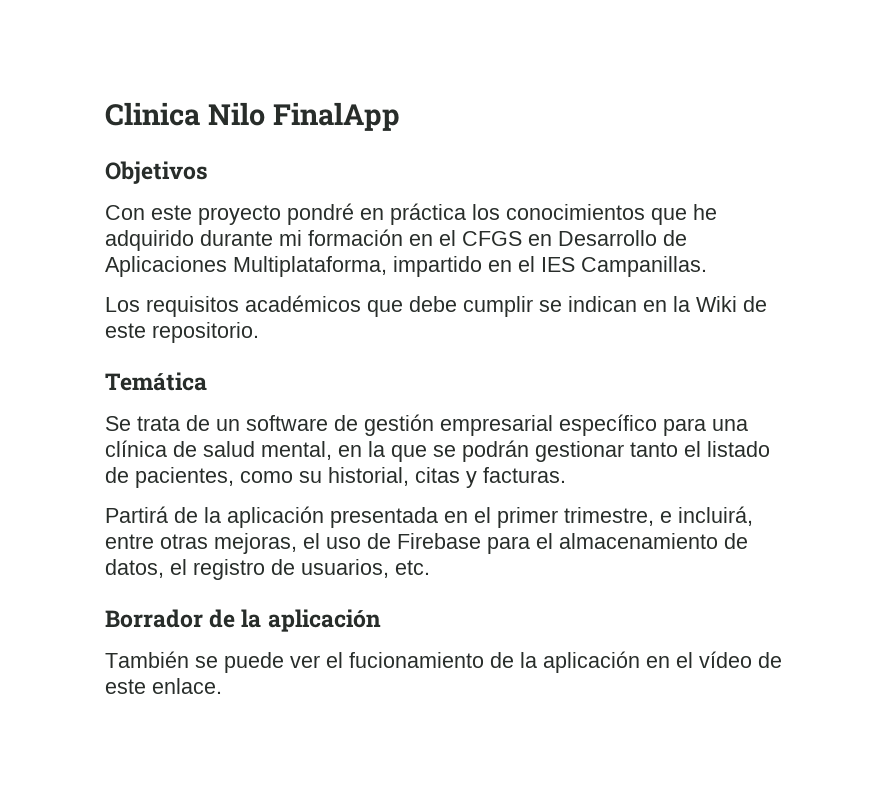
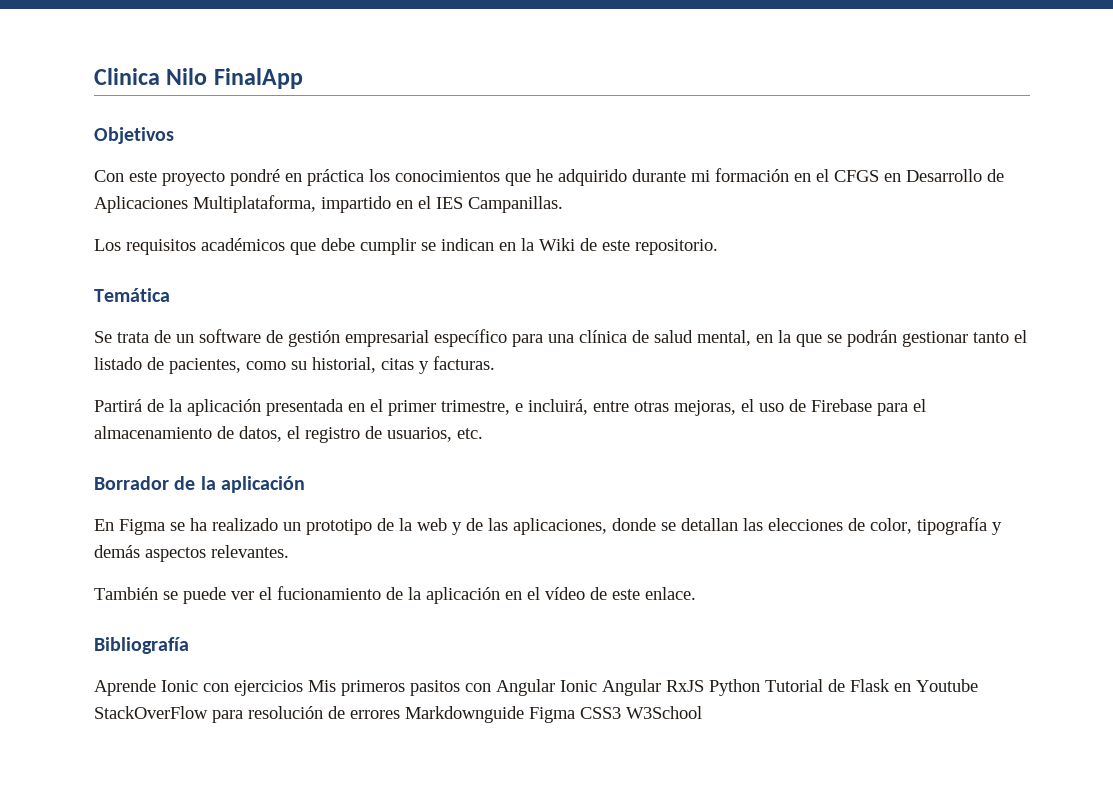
(381, 620) none -> [94,517,1002,535] [94,545,289,562] // En Figma se ha realizado un prototipo de la web y de las aplicaciones, donde se detallan las elecciones de color, tipografía y demás aspectos relevantes.
(222, 686) none -> [94,637,189,654] [94,679,978,696] [94,706,702,723] // Bibliografía // Aprende Ionic con ejercicios Mis primeros pasitos con Angular Ionic Angular RxJS Python Tutorial de Flask en Youtube StackOverFlow para resolución de errores Markdownguide Figma CSS3 W3School

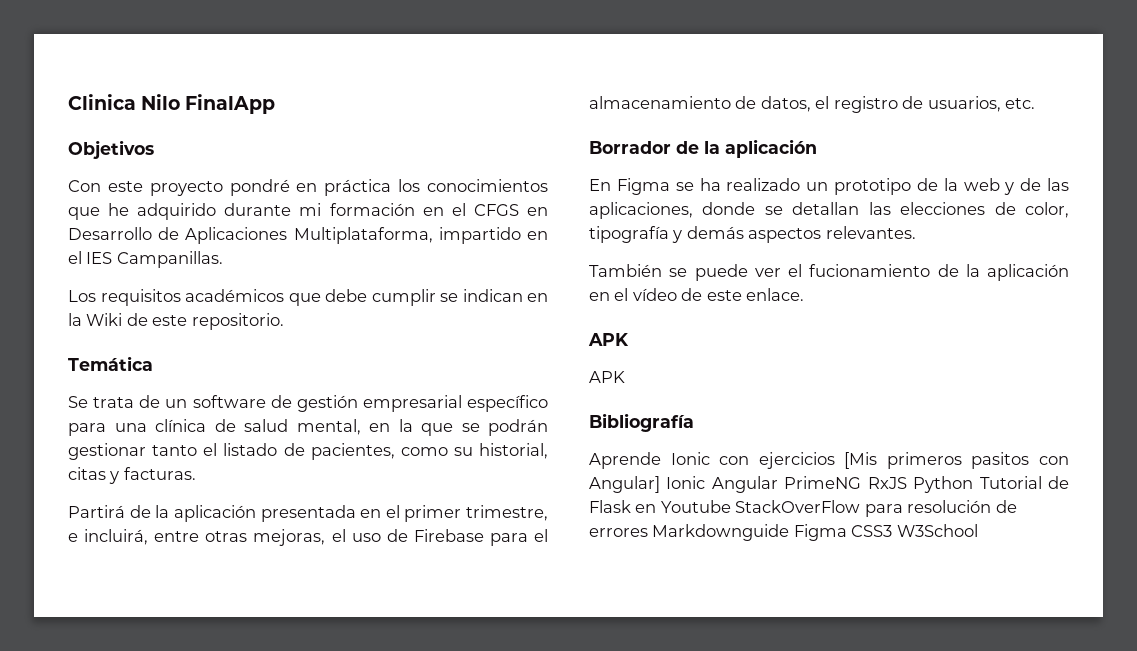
(696, 593) none -> [588,333,629,346] [589,371,625,383] // APK // APK
[308,680,336,692] Mis -> [844,452,878,469] [Mis
[496,679,555,696] Angular -> [589,476,660,493] Angular]
(661, 687) none -> [784,476,862,489] PrimeNG

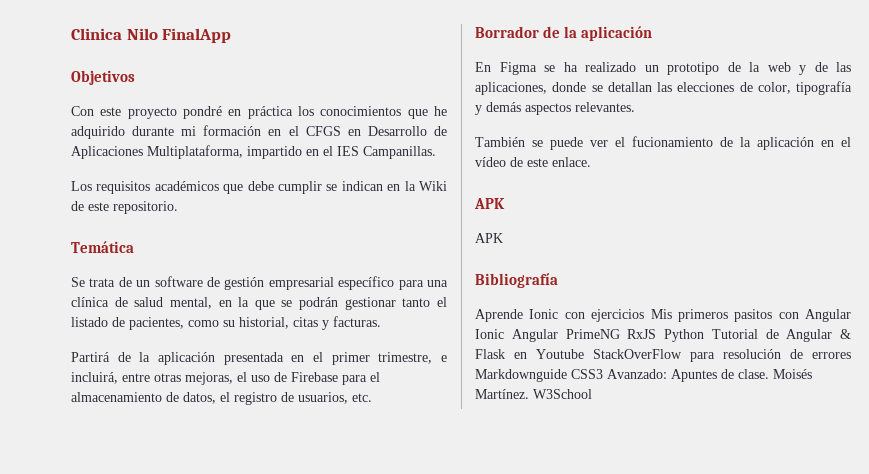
[844,452,878,469] [Mis -> [650,309,672,319] Mis
[589,476,660,493] Angular] -> [805,309,851,322] Angular
(1069, 482) none -> [786,329,851,342] Angular &
[793,524,893,541] Figma CSS3 -> [571,369,812,382] [475,389,529,399] CSS3 Avanzado: Apuntes de clase. Moisés Martínez.

